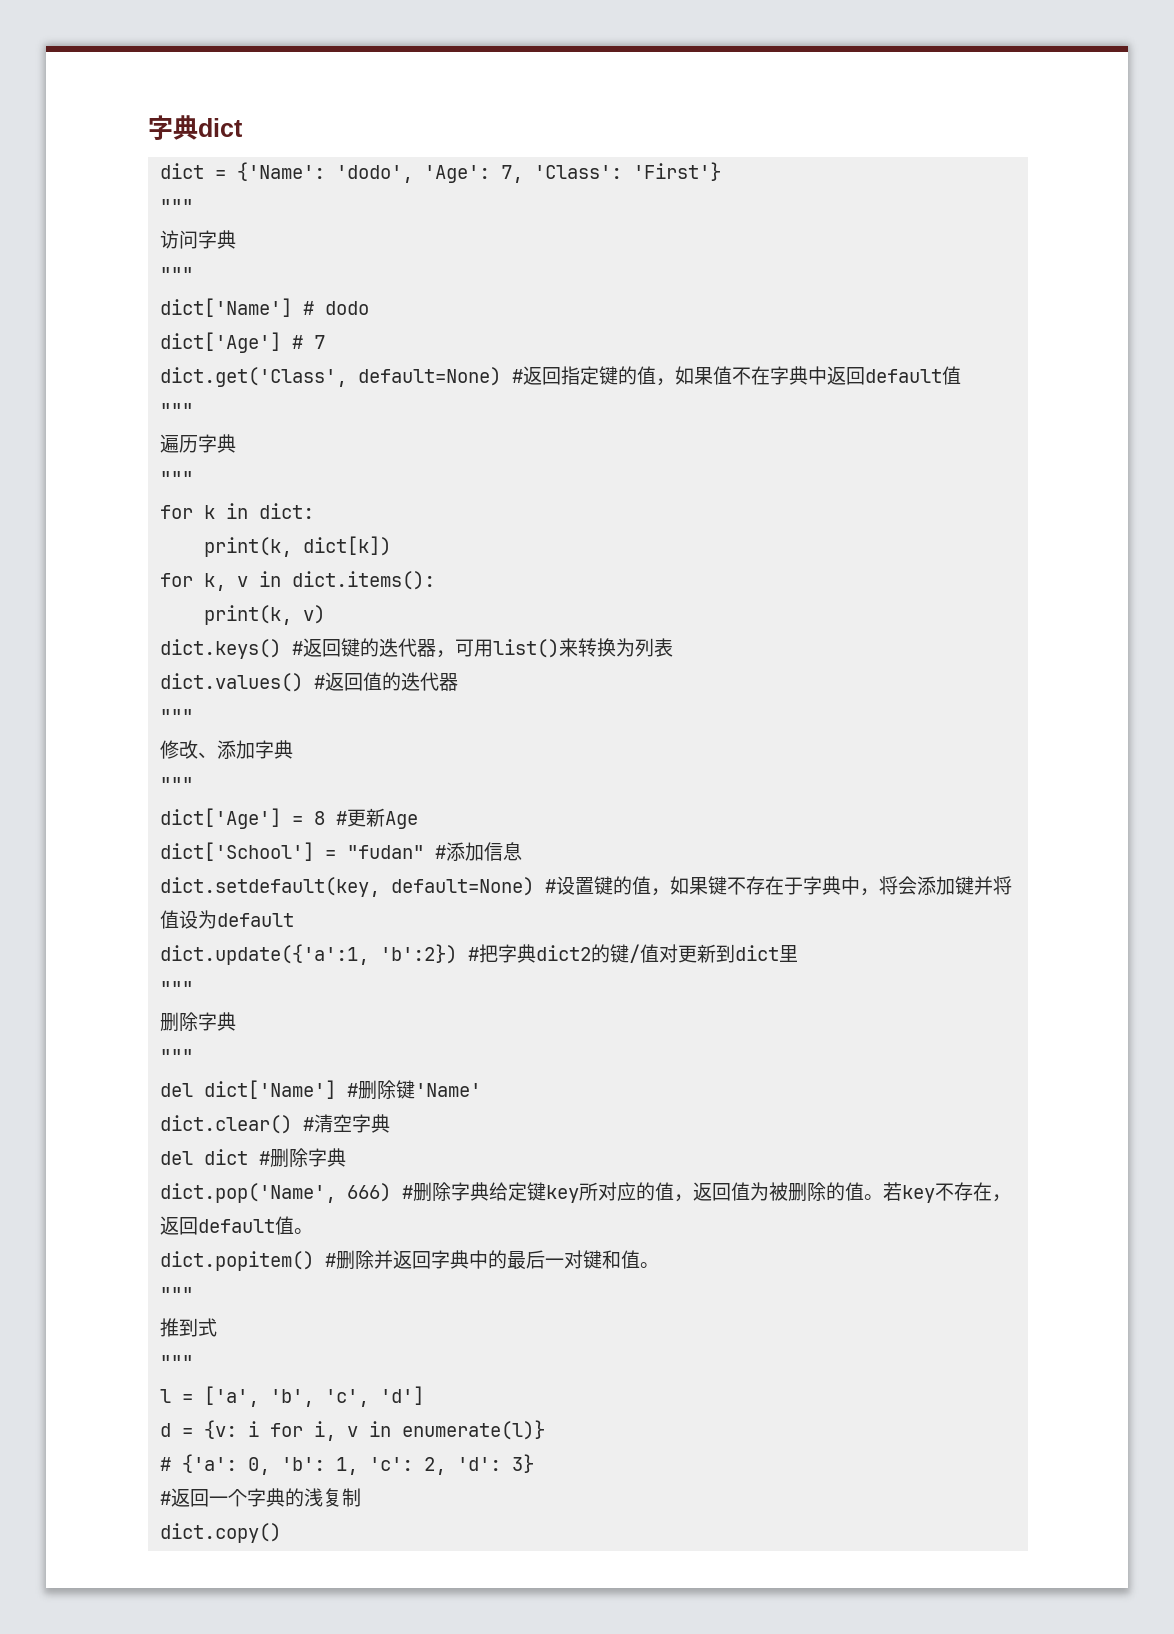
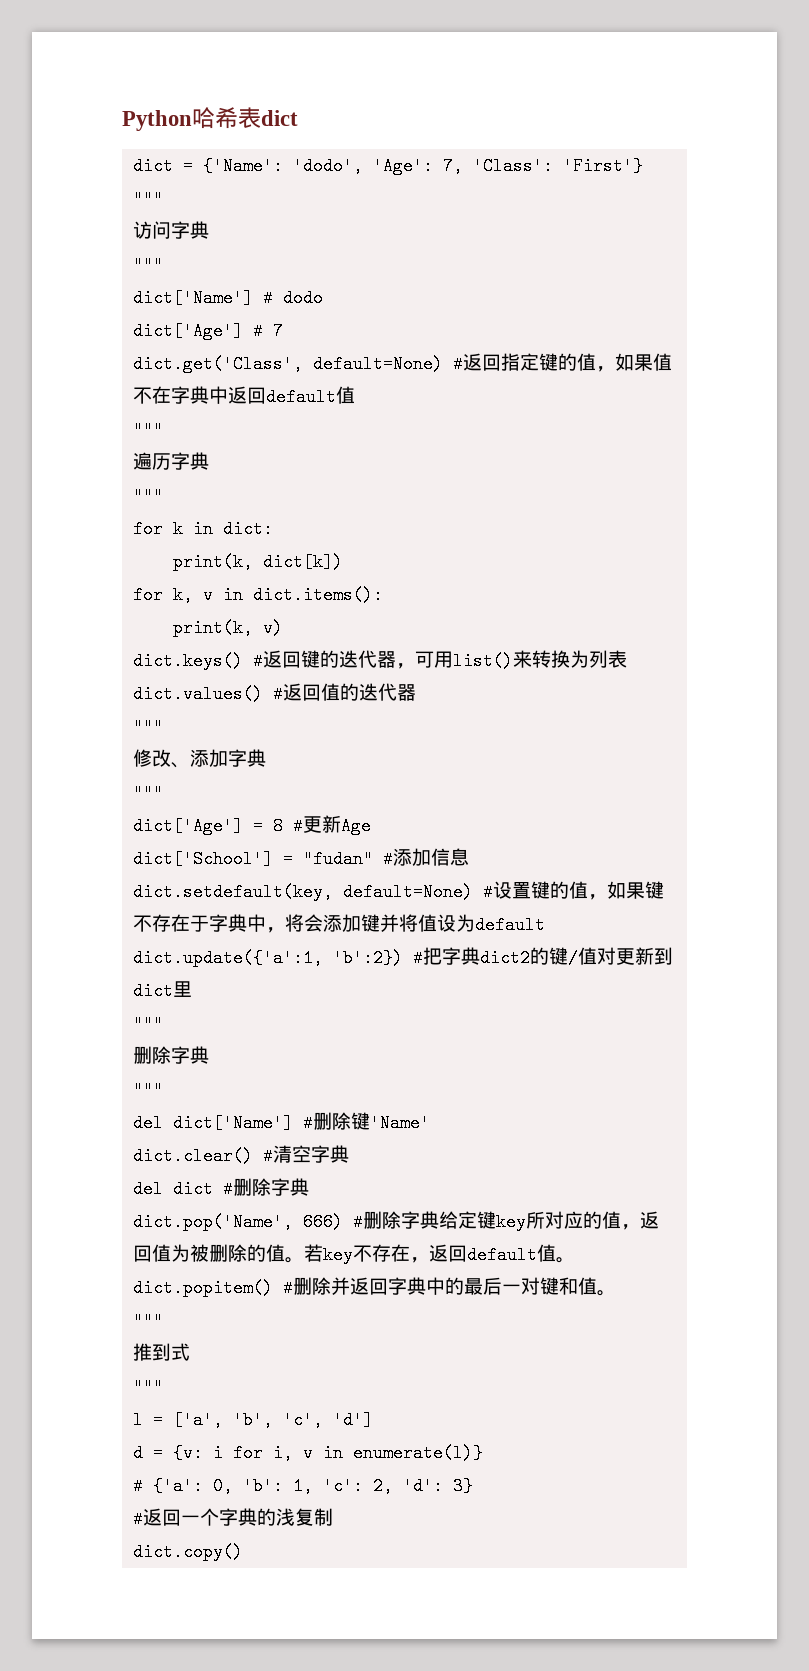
[148,115,198,140] 字典 -> [122,107,261,131] Python哈希表

